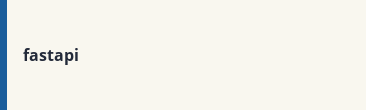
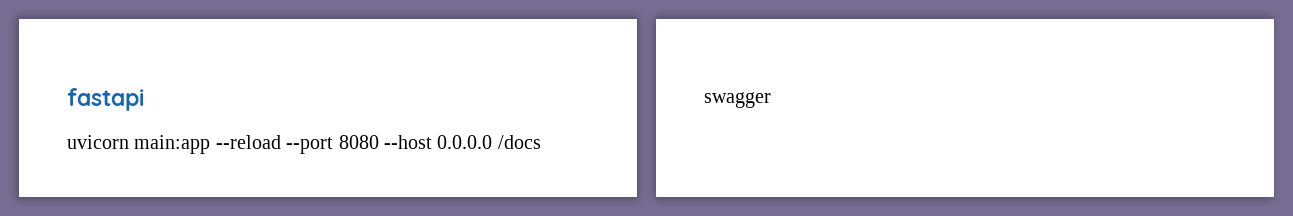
(79, 56) none -> [67,135,541,154] [704,92,771,108] // uvicorn main:app --reload --port 8080 --host 0.0.0.0 /docs swagger

